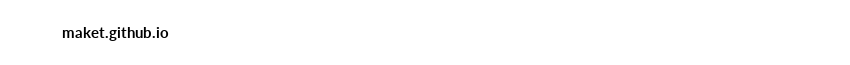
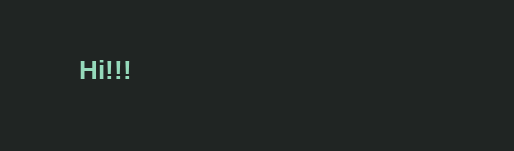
[62,27,169,41] maket.github.io -> [79,60,132,79] Hi!!!

